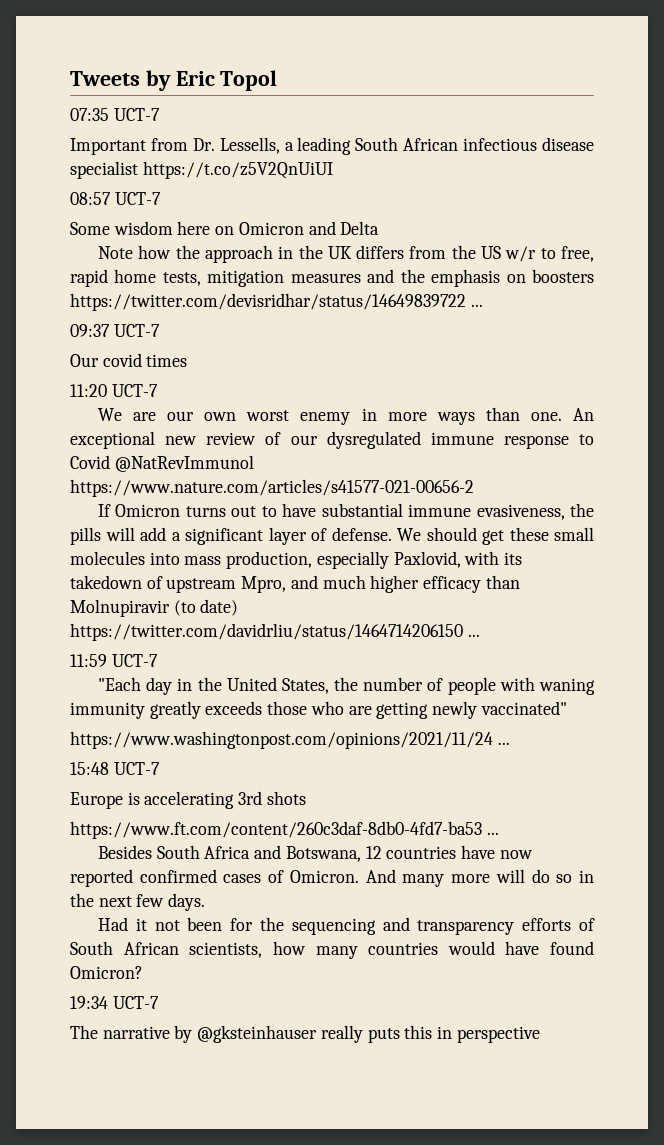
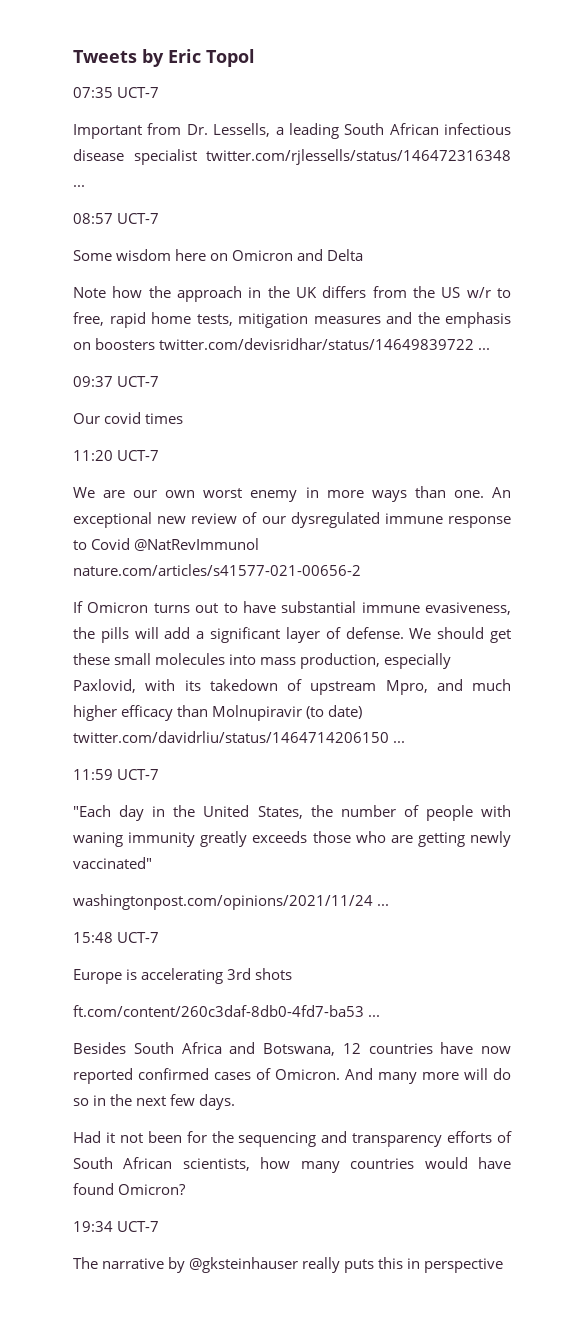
[142,161,333,179] https://t.co/z5V2QnUiUI -> [205,149,511,165] [73,185,85,187] twitter.com/rjlessells/status/146472316348 ...
[70,293,466,311] https://twitter.com/devisridhar/status/14649839722 -> [159,338,475,350] twitter.com/devisridhar/status/14649839722
[70,479,474,497] https://www.nature.com/articles/s41577-021-00656-2 -> [73,564,361,576] nature.com/articles/s41577-021-00656-2
[70,623,463,641] https://twitter.com/davidrliu/status/1464714206150 -> [73,731,389,743] twitter.com/davidrliu/status/1464714206150
[70,731,493,749] https://www.washingtonpost.com/opinions/2021/11/24 -> [73,894,373,910] washingtonpost.com/opinions/2021/11/24
[70,821,482,839] https://www.ft.com/content/260c3daf-8db0-4fd7-ba53 -> [73,1005,364,1017] ft.com/content/260c3daf-8db0-4fd7-ba53

